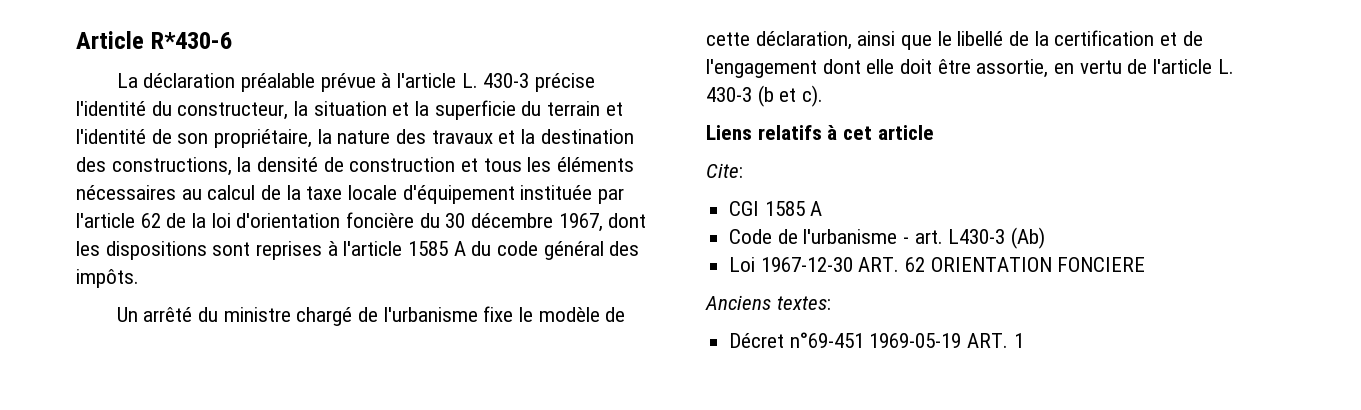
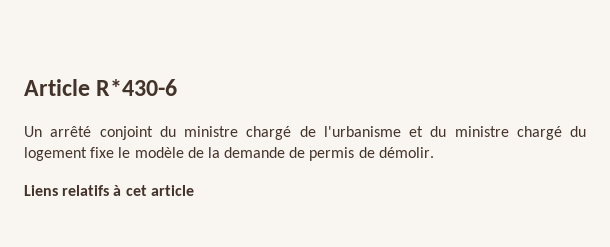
[116,73,596,92] [76,100,623,120] [76,129,634,148] [76,157,635,176] [76,185,625,204] [76,212,647,232] [76,241,640,260] [76,269,139,288] // La déclaration préalable prévue à l'article L. 430-3 précise l'identité du constructeur, la situation et la superficie du terrain et l'identité de son propriétaire, la nature des travaux et la destination des constructions, la densité de construction et tous les éléments nécessaires au calcul de la taxe locale d'équipement instituée par l'article 62 de la loi d'orientation foncière du 30 décembre 1967, dont les dispositions sont reprises à l'article 1585 A du code général des impôts. -> (178, 87) none
(193, 314) none -> [99,126,153,140] conjoint
[483,306,626,322] [706,30,1203,50] [706,59,1234,78] [706,85,824,107] fixe le modèle de cette déclaration, ainsi que le libellé de la certification et de l'engagement dont elle doit être assortie, en vertu de l'article L. 430-3 (b et c). -> [409,126,586,140] [24,147,434,161] et du ministre chargé du logement fixe le modèle de la demande de permis de démolir.
[706,163,743,178] [729,201,823,216] [729,227,1046,249] [729,257,1146,272] [705,295,831,310] [729,332,1024,348] // Cite: // CGI 1585 A // Code de l'urbanisme - art. L430-3 (Ab) // Loi 1967-12-30 ART. 62 ORIENTATION FONCIERE // Anciens textes: // Décret n°69-451 1969-05-19 ART. 1 -> (194, 190) none

